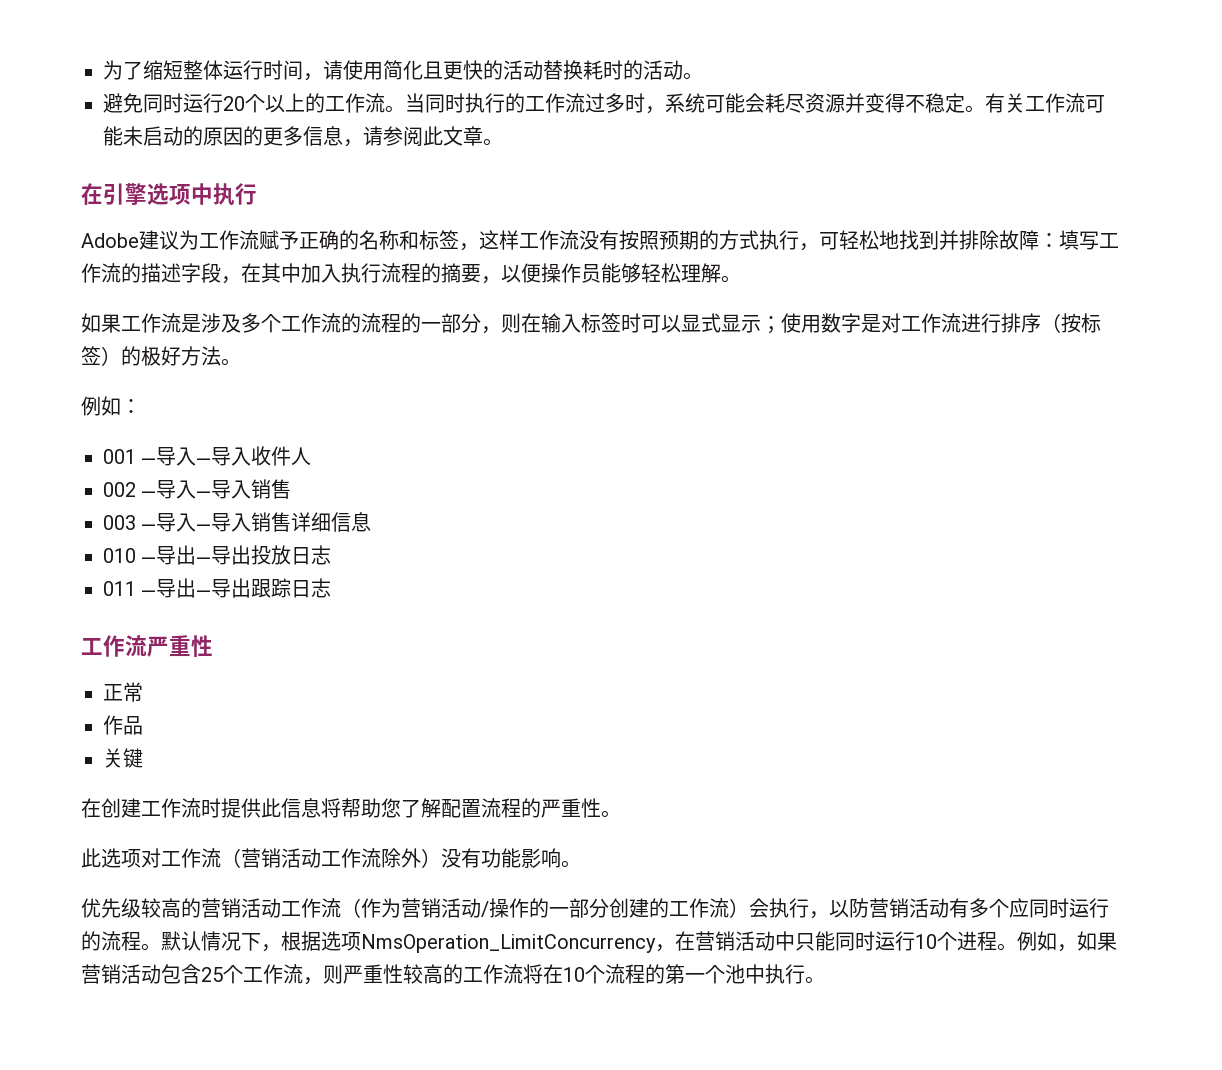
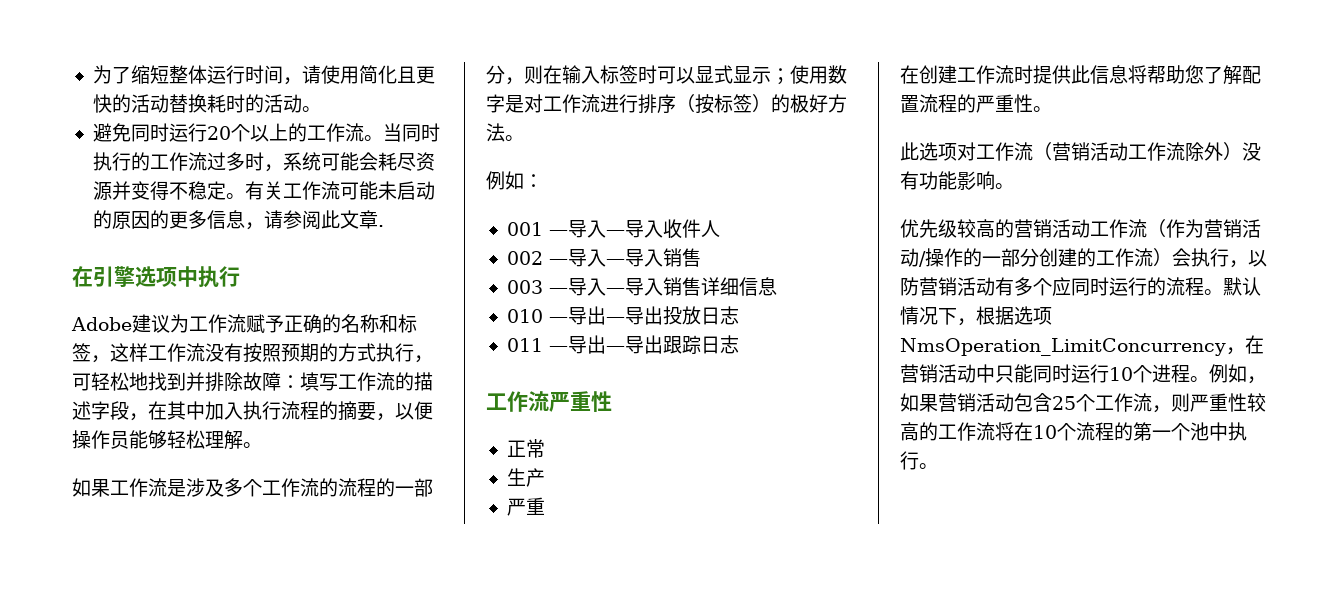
[483,138,503,146] 。 -> [377,225,384,227] .
[103,715,143,735] [103,748,143,768] 作品 // 关键 -> [506,468,545,487] [506,497,545,516] 生产 // 严重

